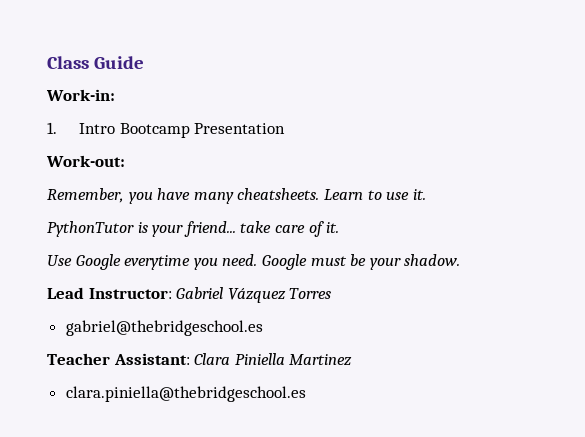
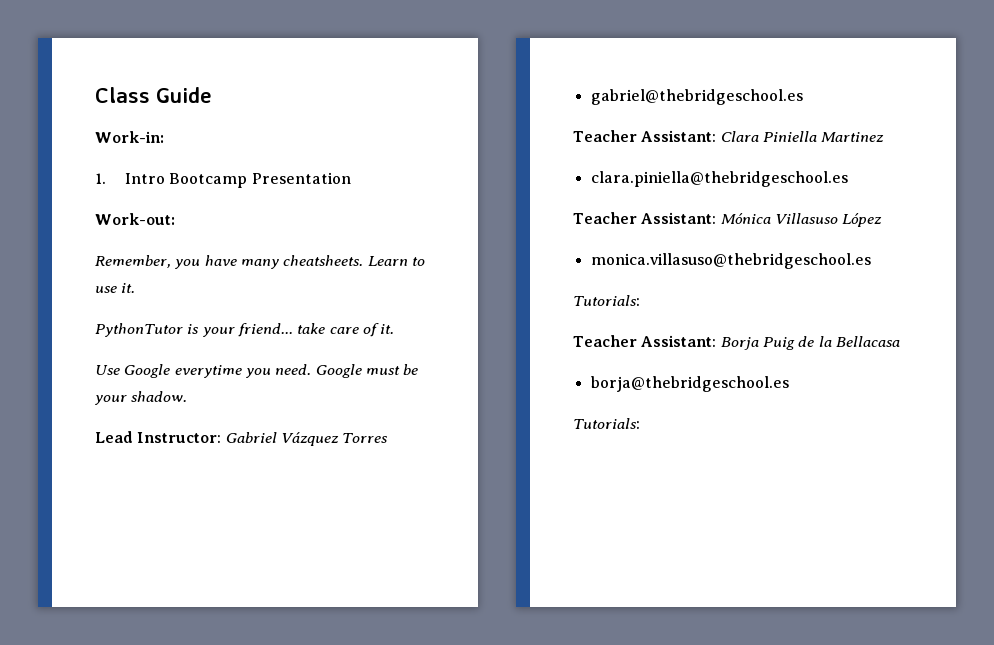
(306, 394) none -> [573,212,883,227] [590,253,871,269] [573,295,640,306] [573,335,900,350] [590,376,789,392] [573,418,640,429] // Teacher Assistant: Mónica Villasuso López // monica.villasuso@thebridgeschool.es // Tutorials: // Teacher Assistant: Borja Puig de la Bellacasa // borja@thebridgeschool.es // Tutorials:

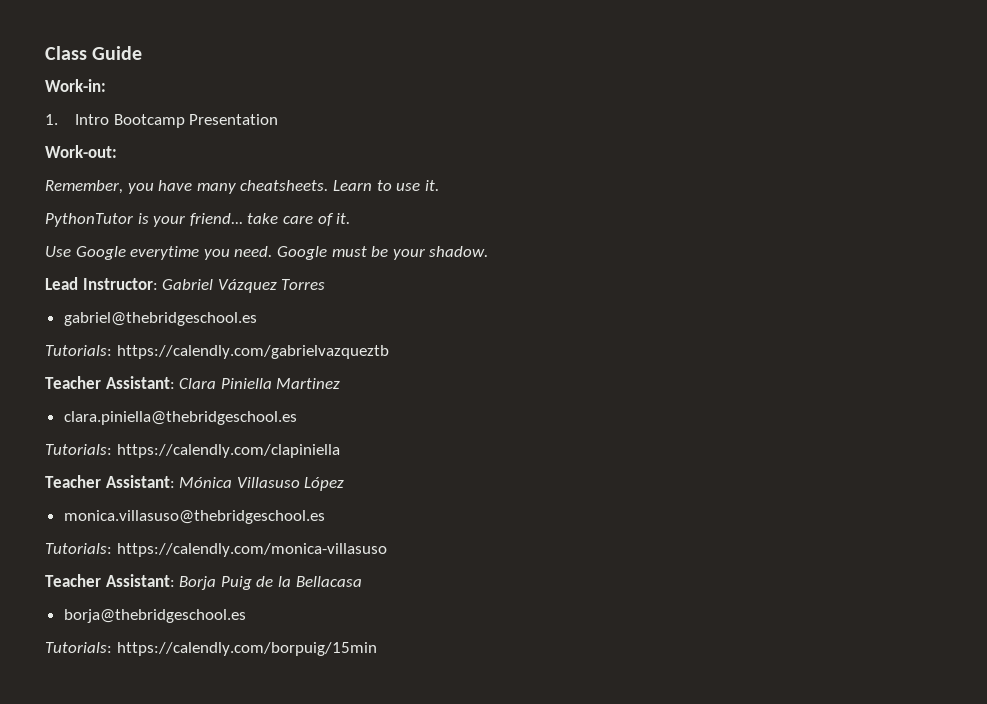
(803, 97) none -> [45,345,389,359] // Tutorials: https://calendly.com/gabrielvazqueztb
(848, 179) none -> [45,444,340,458] // Tutorials: https://calendly.com/clapiniella
(640, 300) none -> [116,543,387,557] https://calendly.com/monica-villasuso
(640, 423) none -> [116,642,377,656] https://calendly.com/borpuig/15min

